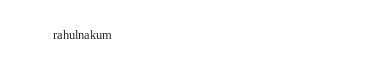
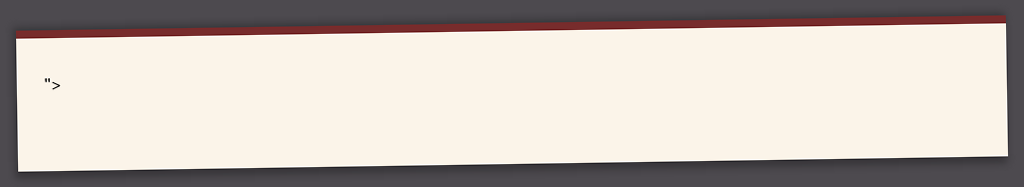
[53,30,112,39] rahulnakum -> [43,77,62,92] ">

